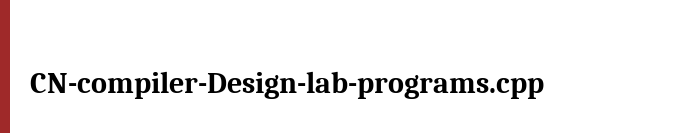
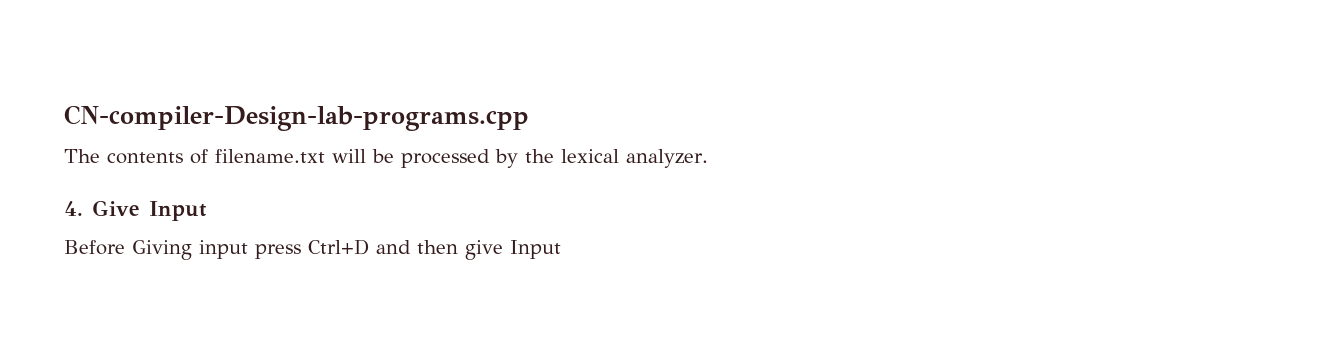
(544, 85) none -> [64,149,708,168] [64,200,207,221] [64,239,561,260] // The contents of filename.txt will be processed by the lexical analyzer. // 4. Give Input // Before Giving input press Ctrl+D and then give Input

